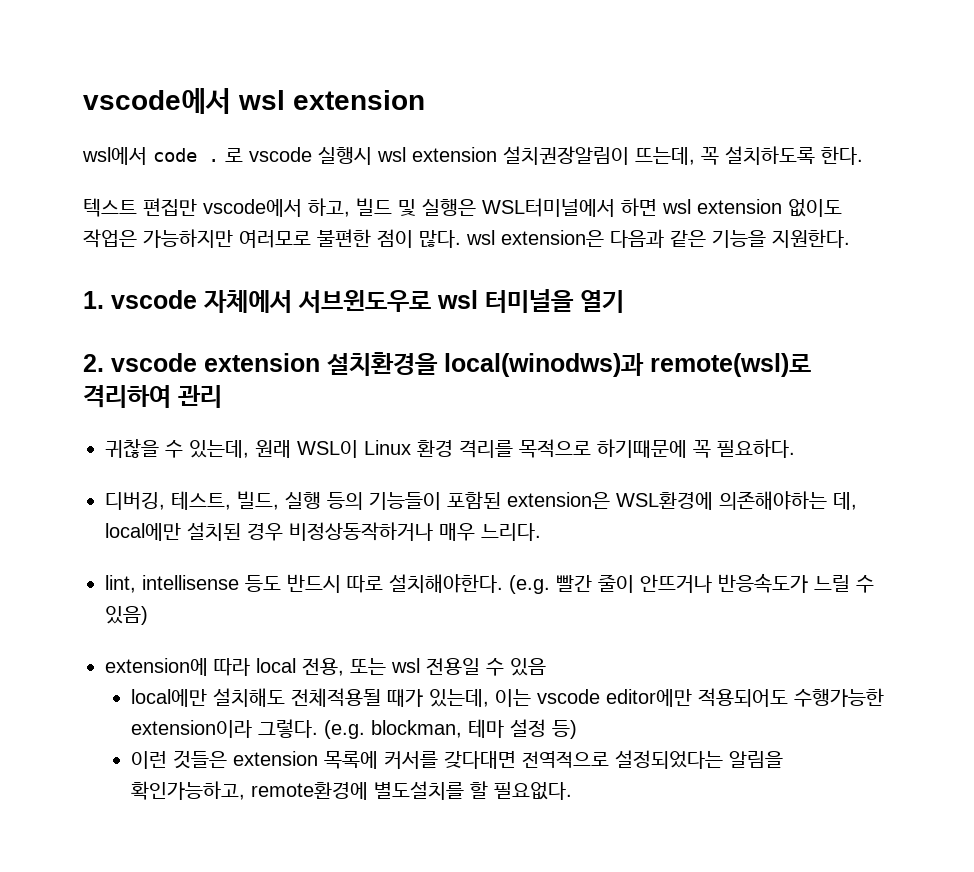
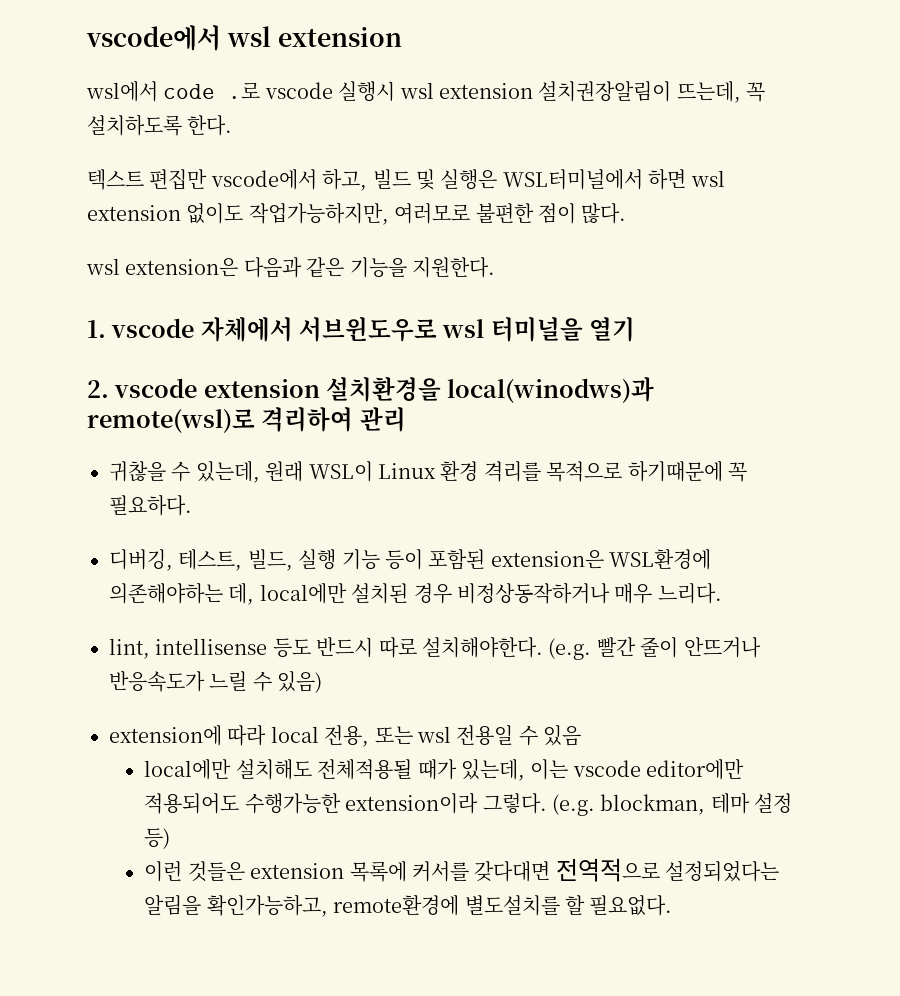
[208,148,243,162] . 로 -> [228,82,261,99] .로
[83,229,233,248] 작업은 가능하지만 -> [248,203,389,225] 작업가능하지만,
(461, 239) none -> (627, 213) //
[327,492,441,510] 등의 기능들이 -> [341,549,423,570] 기능 등이

